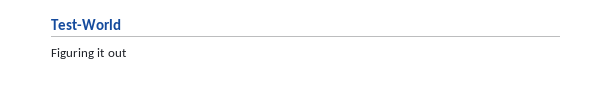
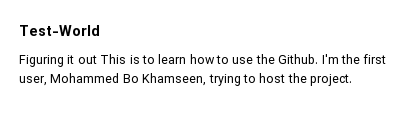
(127, 53) none -> [100,54,387,64] [19,73,352,86] This is to learn how to use the Github. I'm the first user, Mohammed Bo Khamseen, trying to host the project.

